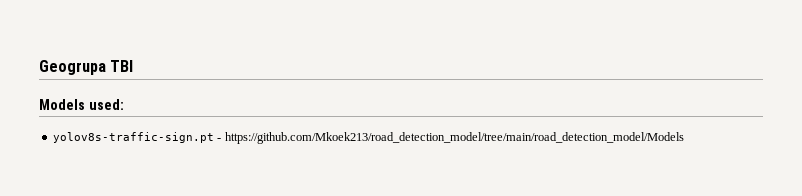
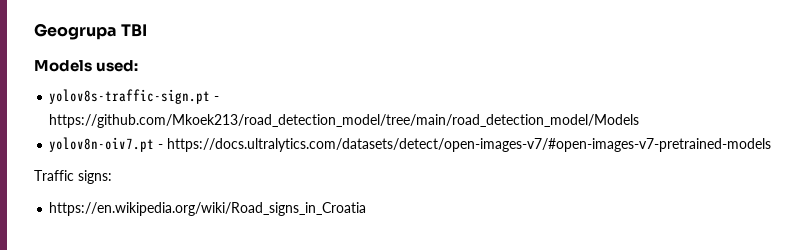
(684, 138) none -> [49,137,772,152] [34,170,112,184] [49,202,367,216] // yolov8n-oiv7.pt - https://docs.ultralytics.com/datasets/detect/open-images-v7/#open-images-v7-pretrained-models // Traffic signs: // https://en.wikipedia.org/wiki/Road_signs_in_Croatia

